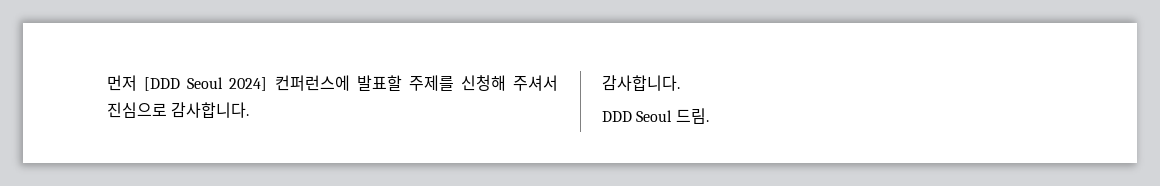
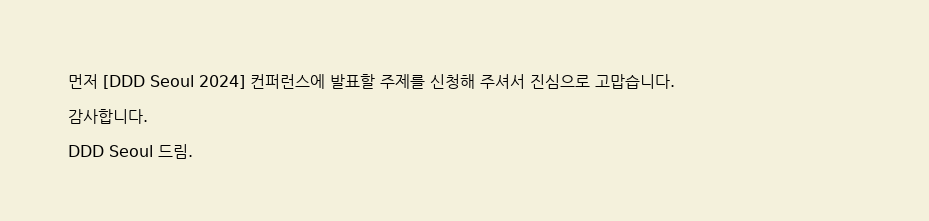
[171,102,250,118] 감사합니다. -> [595,74,675,89] 고맙습니다.

